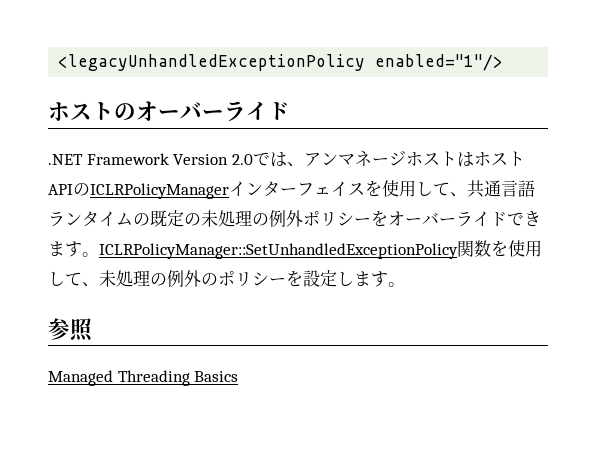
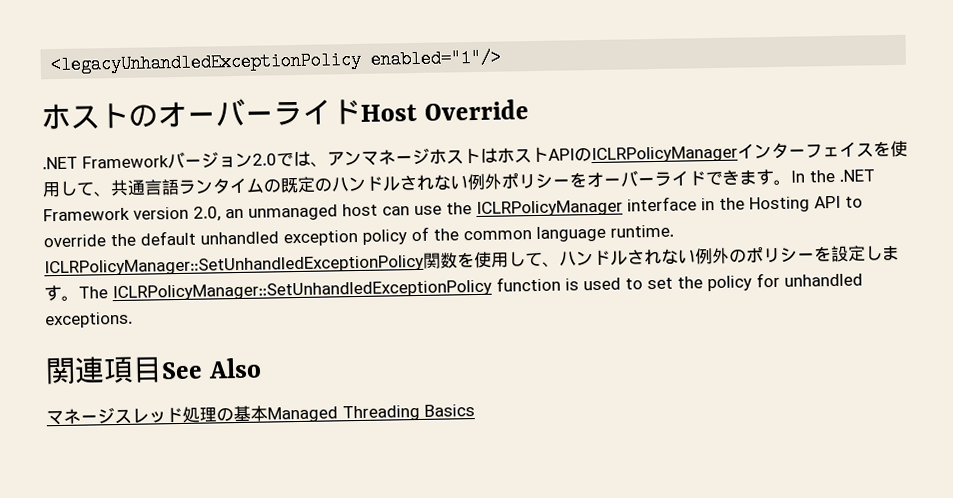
[48,153,229,165] // .NET Framework Version -> [360,99,529,122] [42,151,253,170] Host Override // .NET Frameworkバージョン
[201,210,269,227] 未処理の -> [331,174,468,192] ハンドルされない
(99, 254) none -> [790,169,875,183] [43,195,863,222] [43,224,674,248] In the .NET Framework version 2.0, an unmanaged host can use the ICLRPolicyManager interface in the Hosting API to override the default unhandled exception policy of the common language runtime.
[99,270,167,287] 未処理の -> [559,248,696,266] ハンドルされない
[48,318,93,342] // 参照 // -> [78,272,863,302] [45,311,133,329] [45,356,262,385] [46,405,268,426] The ICLRPolicyManager::SetUnhandledExceptionPolicy function is used to set the policy for unhandled exceptions. // 関連項目See Also // マネージスレッド処理の基本

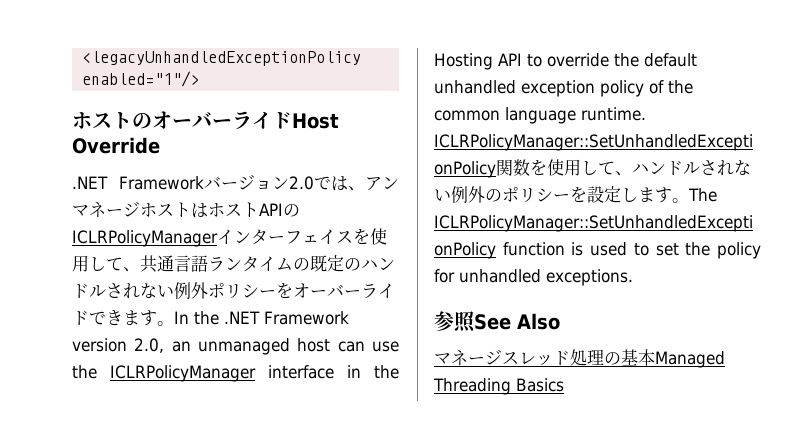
[45,356,163,385] 関連項目 -> [434,311,476,333] 参照

